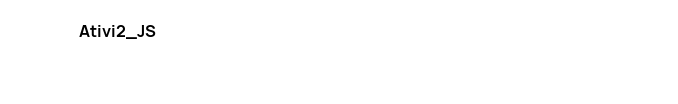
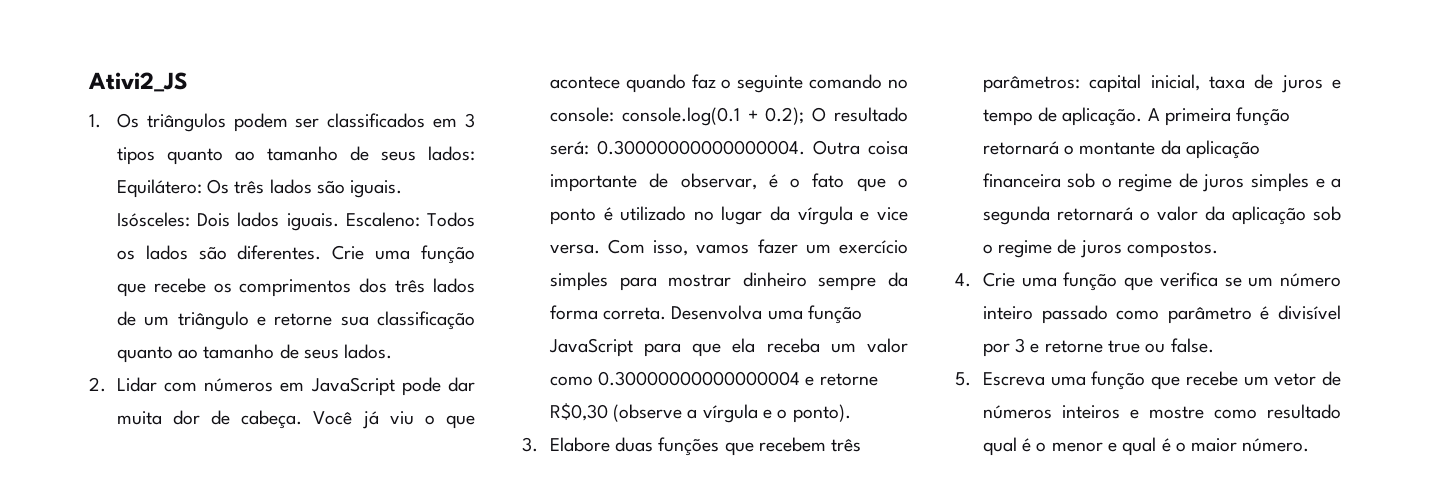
(156, 32) none -> [89,113,475,132] [116,146,475,165] [116,179,403,198] [116,212,475,231] [116,245,475,264] [116,278,475,297] [116,311,475,330] [116,344,393,363] [89,377,475,396] [116,410,475,429] [549,74,908,93] [549,107,908,126] [549,140,908,155] [549,173,908,192] [549,206,908,225] [549,239,908,256] [549,272,908,291] [549,305,863,324] [548,338,908,357] [549,371,878,386] [549,403,851,423] [522,437,862,456] [982,74,1341,93] [982,107,1291,126] [982,140,1261,159] [982,173,1341,192] [982,206,1341,225] [982,239,1219,258] [955,272,1341,291] [982,305,1341,324] [982,338,1214,357] [955,371,1341,390] [982,404,1341,419] [982,437,1310,456] // 1. Os triângulos podem ser classificados em 3 tipos quanto ao tamanho de seus lados: Equilátero: Os três lados são iguais. Isósceles: Dois lados iguais. Escaleno: Todos os lados são diferentes. Crie uma função que recebe os comprimentos dos três lados de um triângulo e retorne sua classificação quanto ao tamanho de seus lados. // 2. Lidar com números em JavaScript pode dar muita dor de cabeça. Você já viu o que acontece quando faz o seguinte comando no console: console.log(0.1 + 0.2); O resultado será: 0.30000000000000004. Outra coisa importante de observar, é o fato que o ponto é utilizado no lugar da vírgula e vice versa. Com isso, vamos fazer um exercício simples para mostrar dinheiro sempre da forma correta. Desenvolva uma função JavaScript para que ela receba um valor como 0.30000000000000004 e retorne R$0,30 (observe a vírgula e o ponto). // 3. Elabore duas funções que recebem três parâmetros: capital inicial, taxa de juros e tempo de aplicação. A primeira função retornará o montante da aplicação financeira sob o regime de juros simples e a segunda retornará o valor da aplicação sob o regime de juros compostos. // 4. Crie uma função que verifica se um número inteiro passado como parâmetro é divisível por 3 e retorne true ou false. // 5. Escreva uma função que recebe um vetor de números inteiros e mostre como resultado qual é o menor e qual é o maior número.

